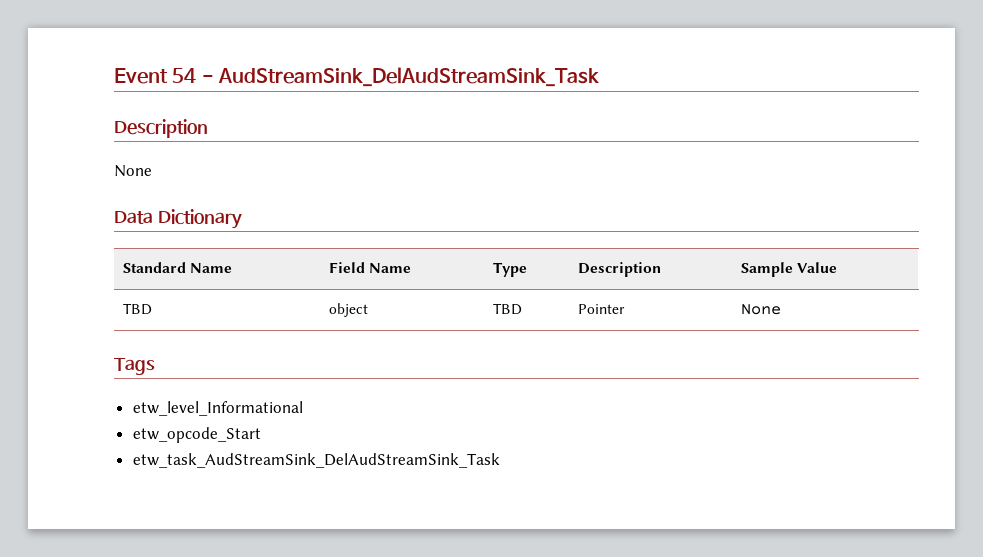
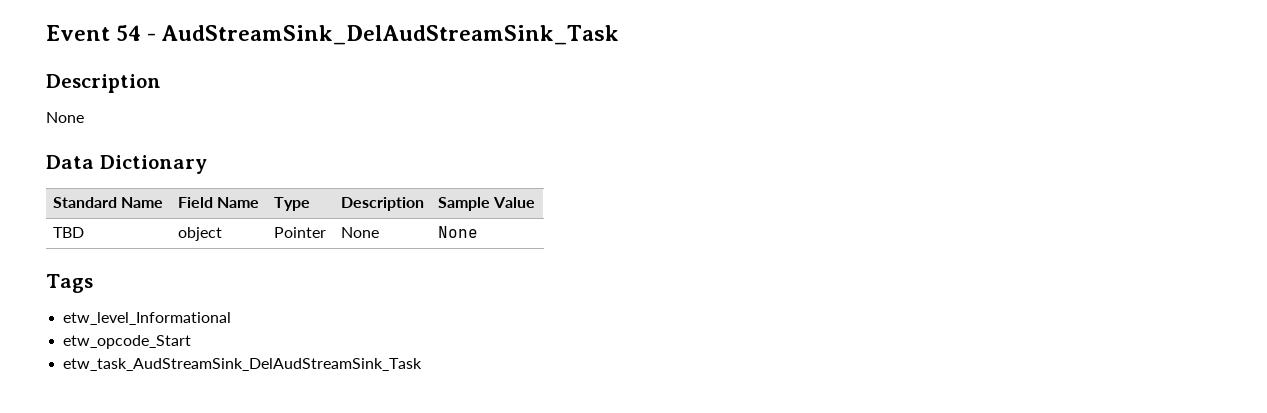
[493,303,523,315] [578,304,626,314] TBD | Pointer -> [273,227,326,238] [340,227,379,238] Pointer | None

